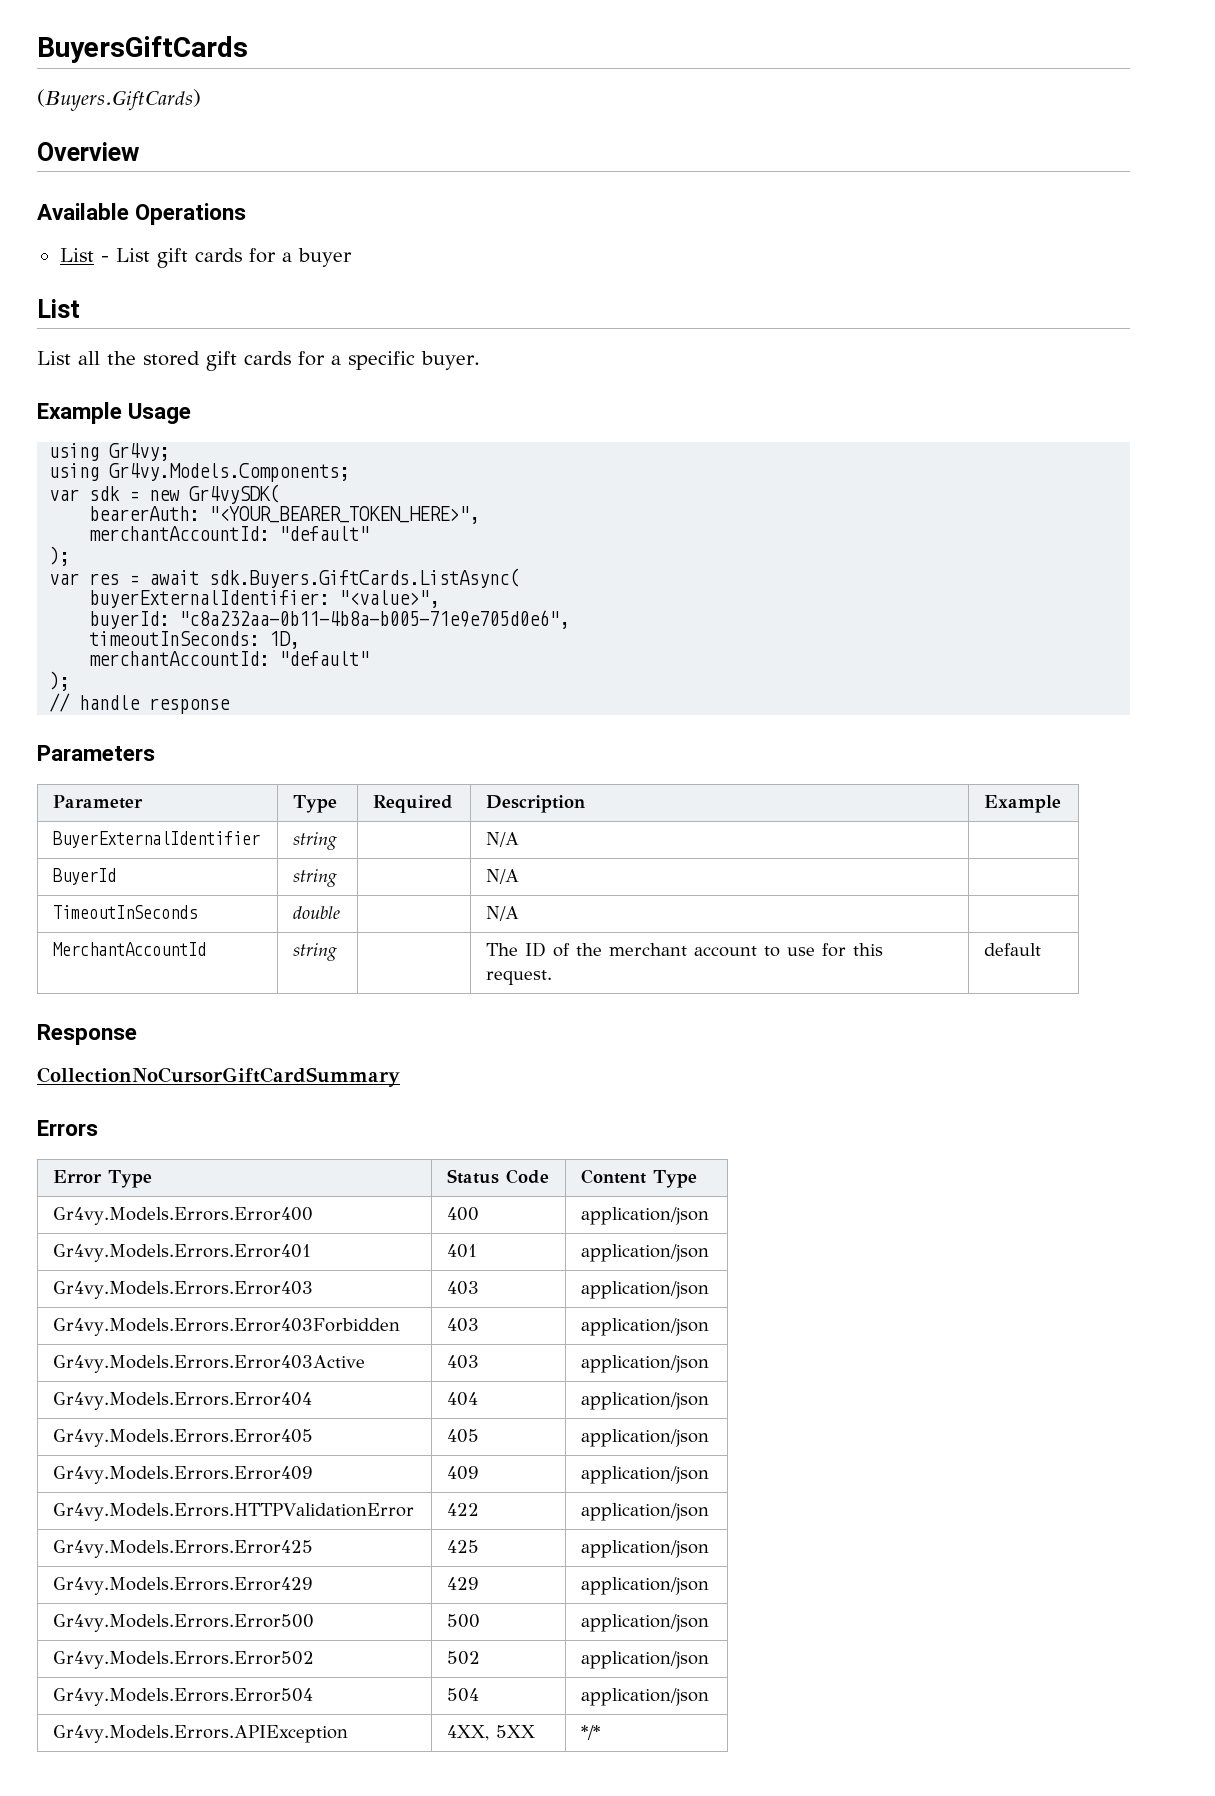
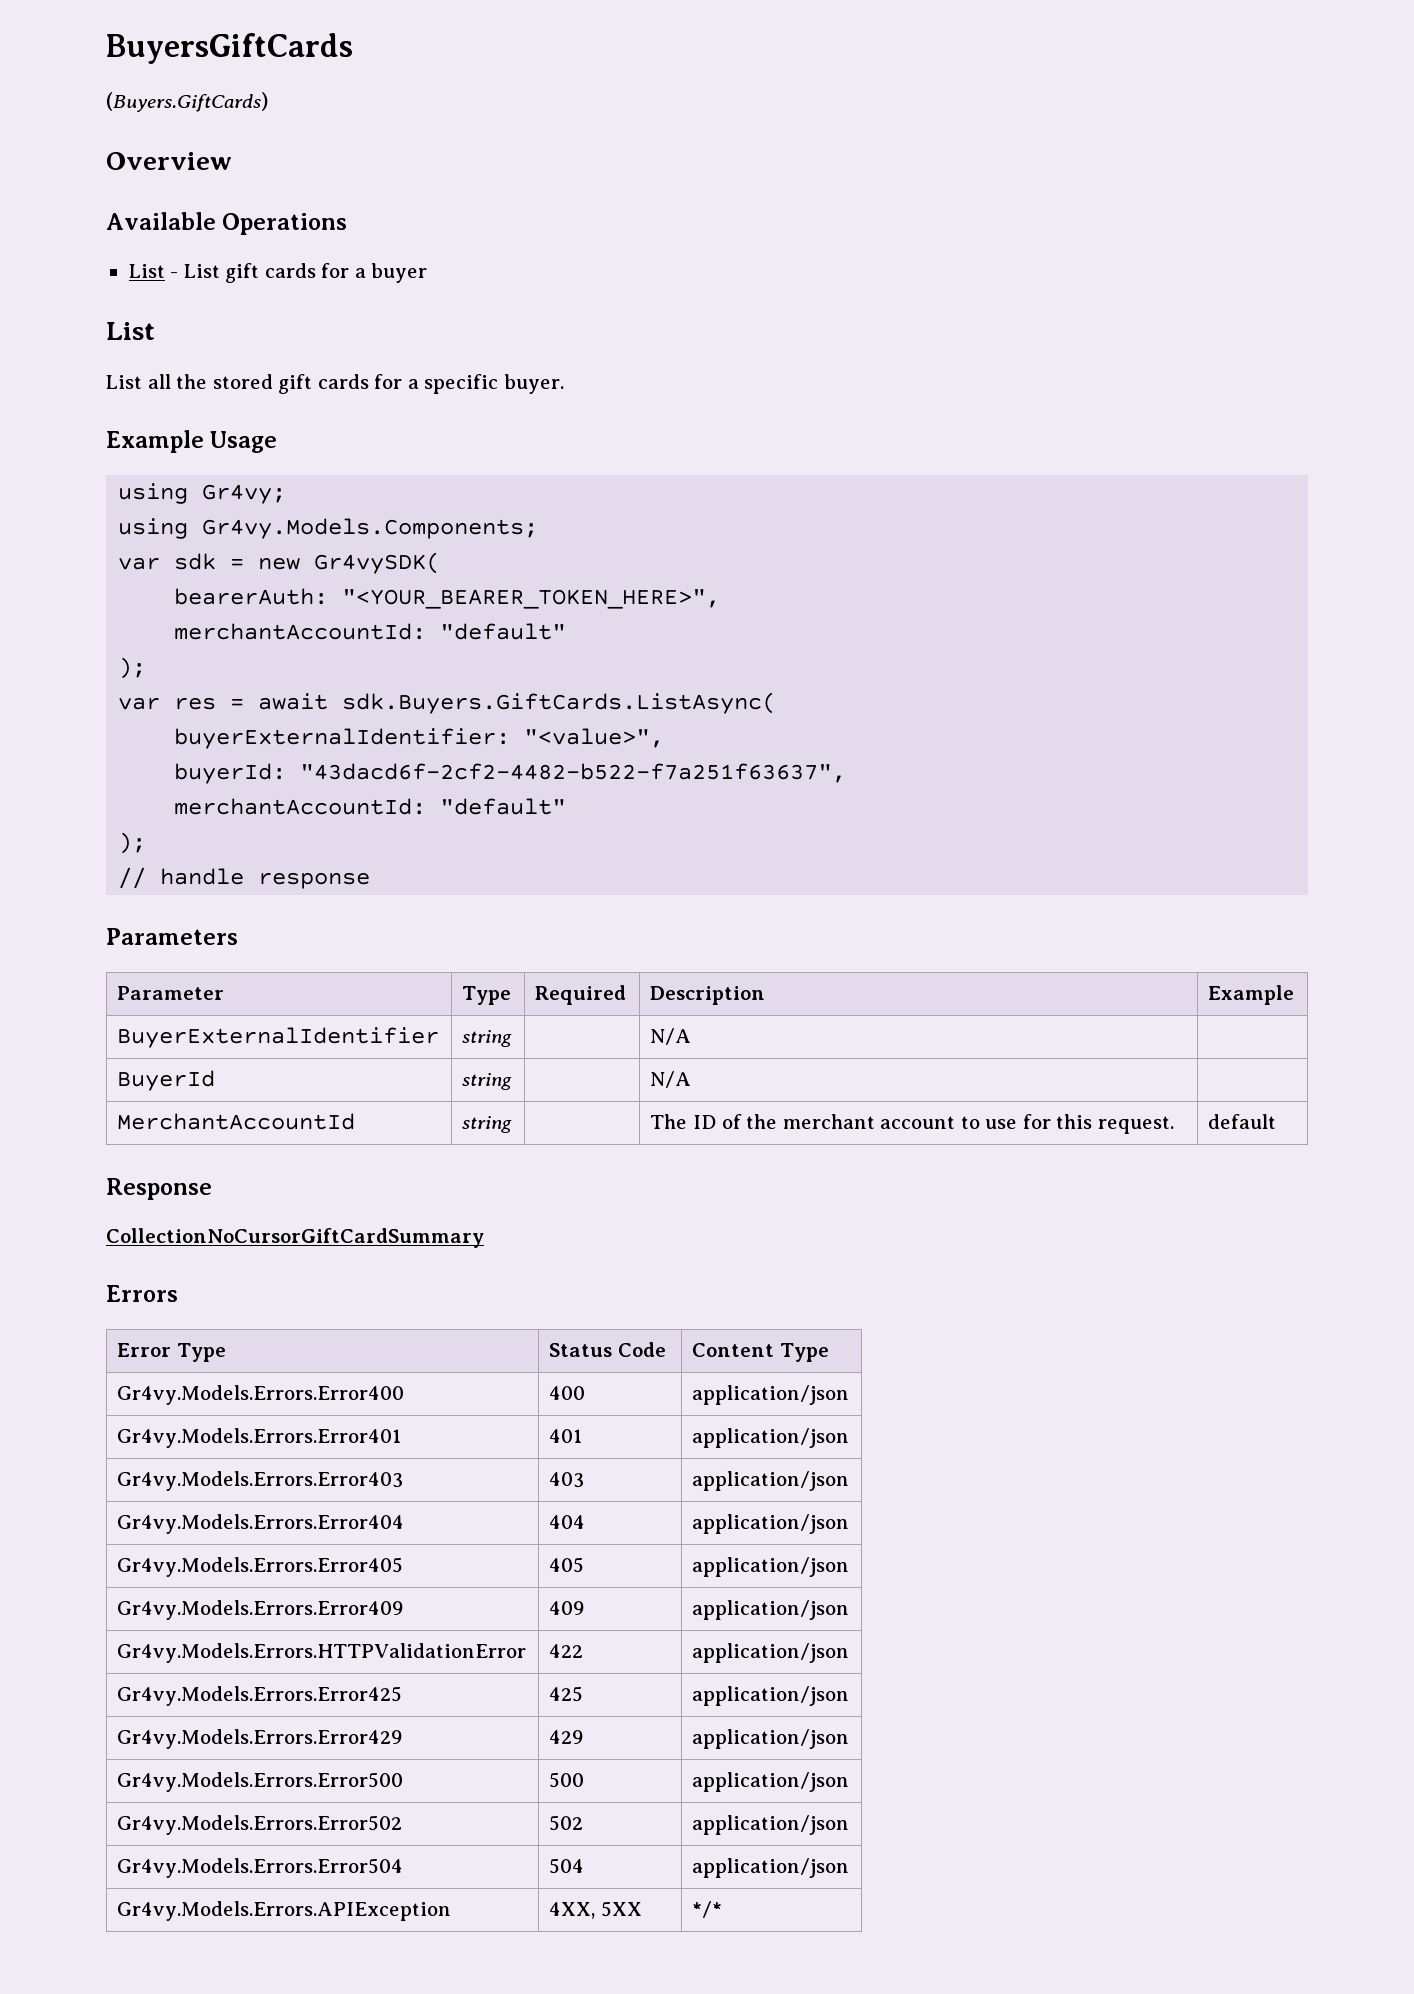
[179,610,570,629] [89,631,300,649] "c8a232aa-0b11-4b8a-b005-71e9e705d0e6", // timeoutInSeconds: 1D, -> [300,763,847,783] "43dacd6f-2cf2-4482-b522-f7a251f63637",
[53,905,198,919] [293,906,341,919] [486,906,520,921] // TimeoutInSeconds | double | | N/A | -> (692, 1079) none
[53,1318,401,1336] [447,1318,480,1332] [581,1318,710,1336] [53,1355,366,1373] [447,1355,480,1369] [581,1355,710,1373] // Gr4vy.Models.Errors.Error403Forbidden | 403 | application/json // Gr4vy.Models.Errors.Error403Active | 403 | application/json -> (850, 1481) none

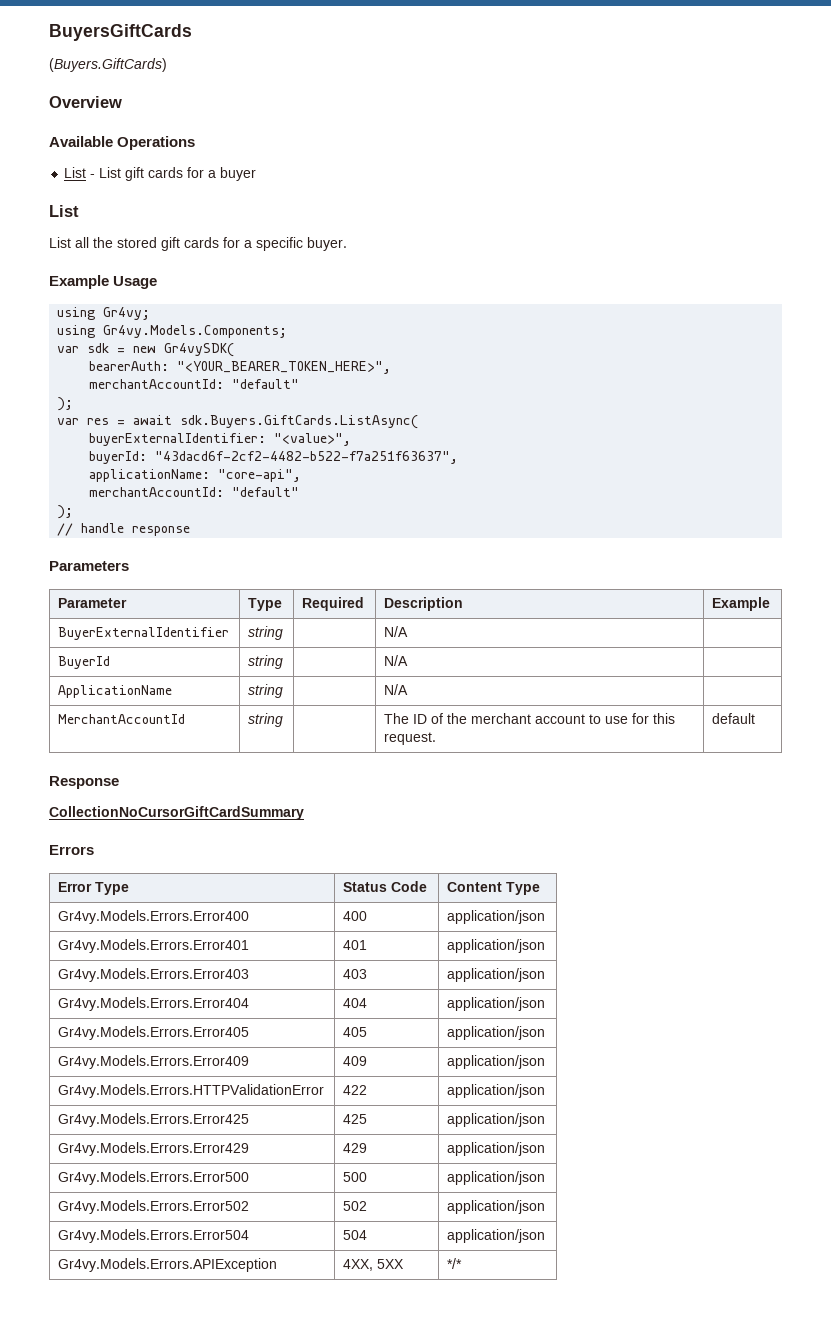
(847, 773) none -> [89,469,302,482] // applicationName: "core-api",
(692, 1079) none -> [58,685,173,698] [248,684,284,698] [384,684,409,695] // ApplicationName | string | | N/A |

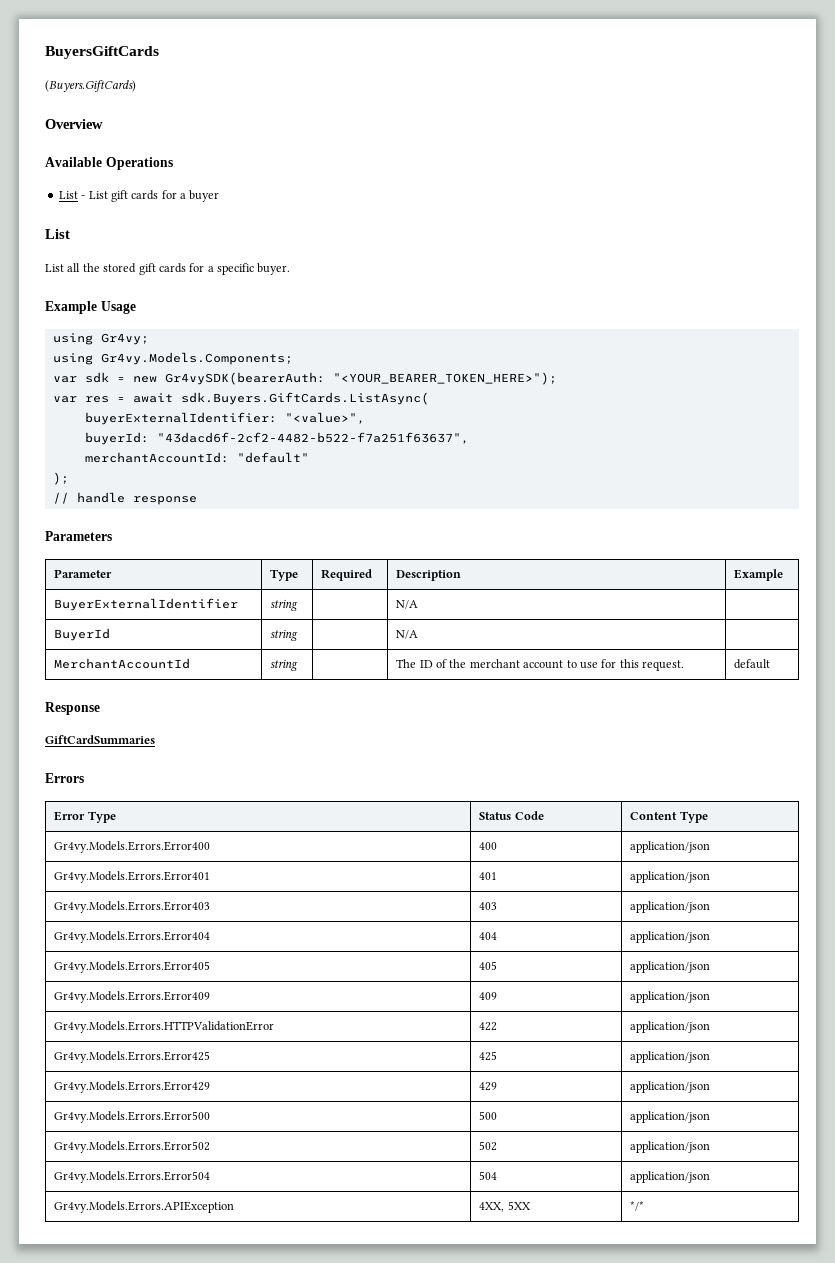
[164,343,235,357] [89,361,392,374] [89,379,300,389] [57,397,74,411] Gr4vySDK( // bearerAuth: "<YOUR_BEARER_TOKEN_HERE>", // merchantAccountId: "default" // ); -> [164,372,557,385] Gr4vySDK(bearerAuth: "<YOUR_BEARER_TOKEN_HERE>");
[89,469,302,482] // applicationName: "core-api", -> (469, 438) none
[58,685,173,698] [248,684,284,698] [384,684,409,695] // ApplicationName | string | | N/A | -> (419, 634) none
[49,806,304,820] CollectionNoCursorGiftCardSummary -> [45,735,155,744] GiftCardSummaries

